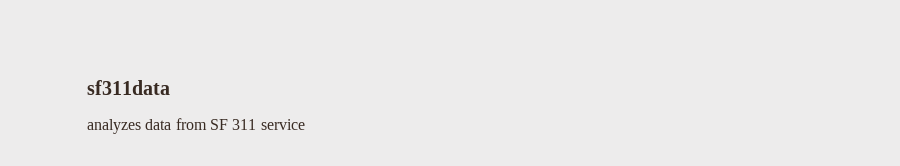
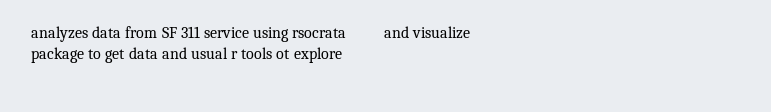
[87,80,170,95] sf311data // -> (31, 34) none
(305, 124) none -> [253,27,347,42] [31,47,342,63] [384,26,471,39] using rsocrata package to get data and usual r tools ot explore and visualize

